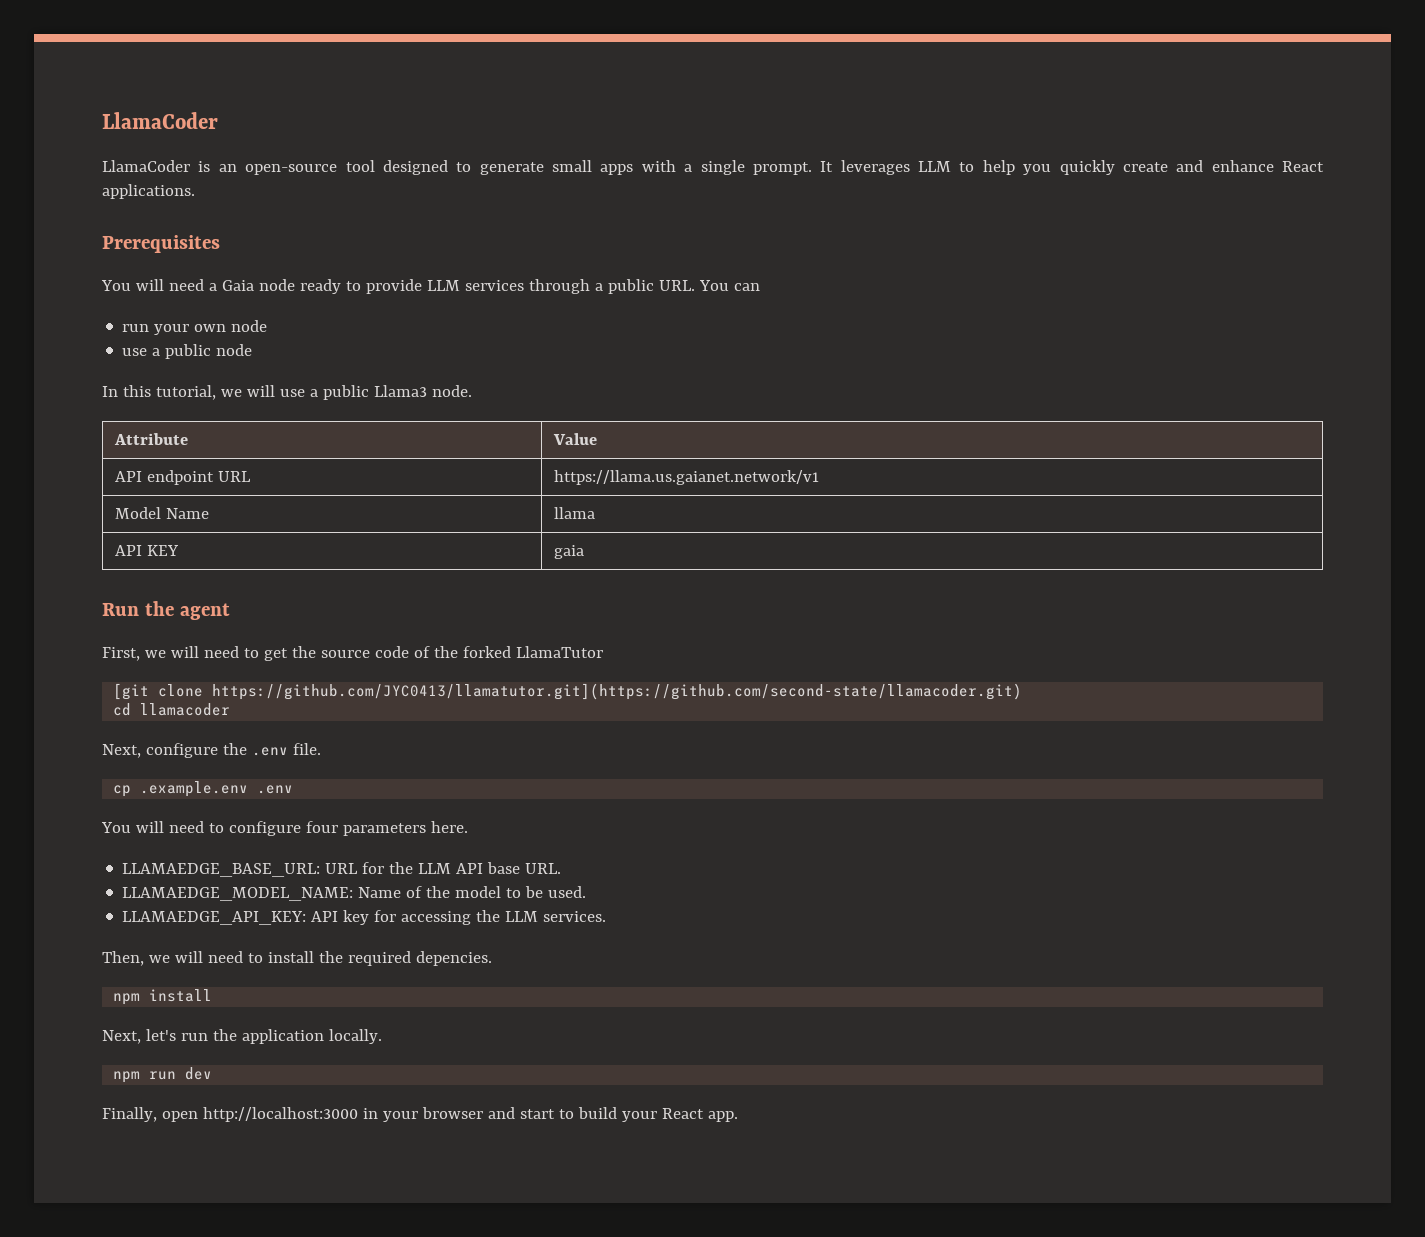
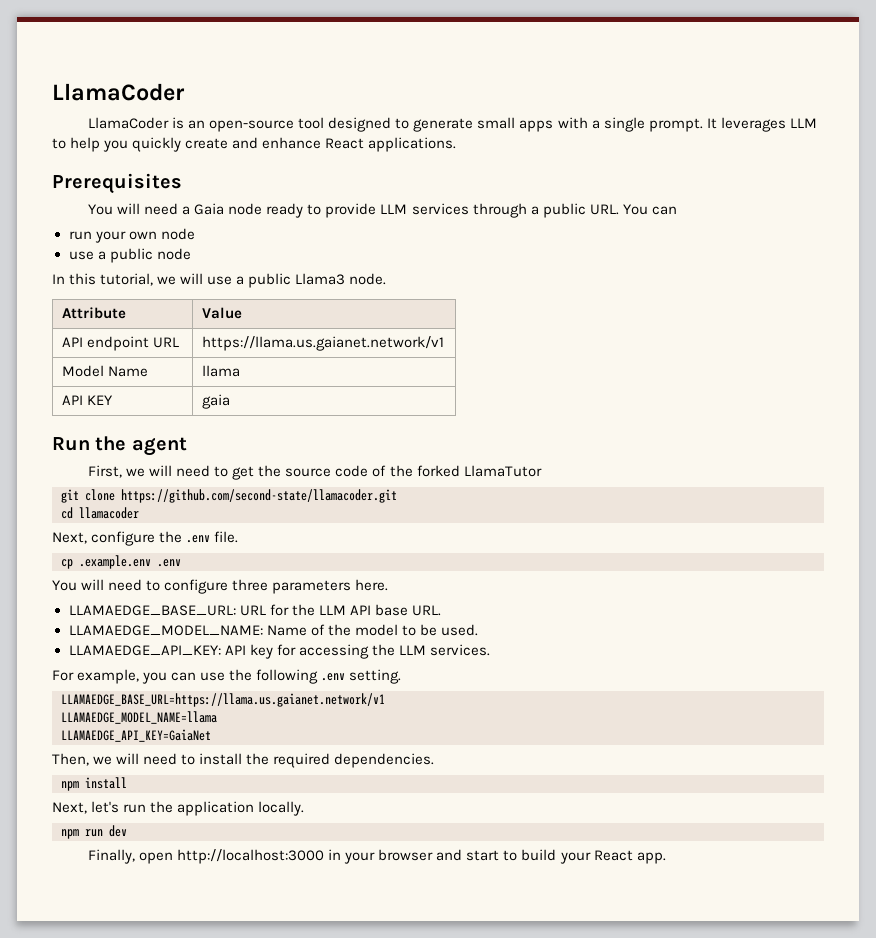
[113,683,1023,700] [git clone https://github.com/JYC0413/llamatutor.git](https://github.com/second-state/llamacoder.git) -> [61,489,397,503] git clone https://github.com/second-state/llamacoder.git
[305,821,338,833] four -> [232,579,269,591] three
(607, 916) none -> [52,669,402,684] [61,693,385,707] [61,711,217,724] [61,729,211,742] // For example, you can use the following .env setting. // LLAMAEDGE_BASE_URL=https://llama.us.gaianet.network/v1 // LLAMAEDGE_MODEL_NAME=llama // LLAMAEDGE_API_KEY=GaiaNet
[415,951,492,966] depencies. -> [334,753,435,768] dependencies.

